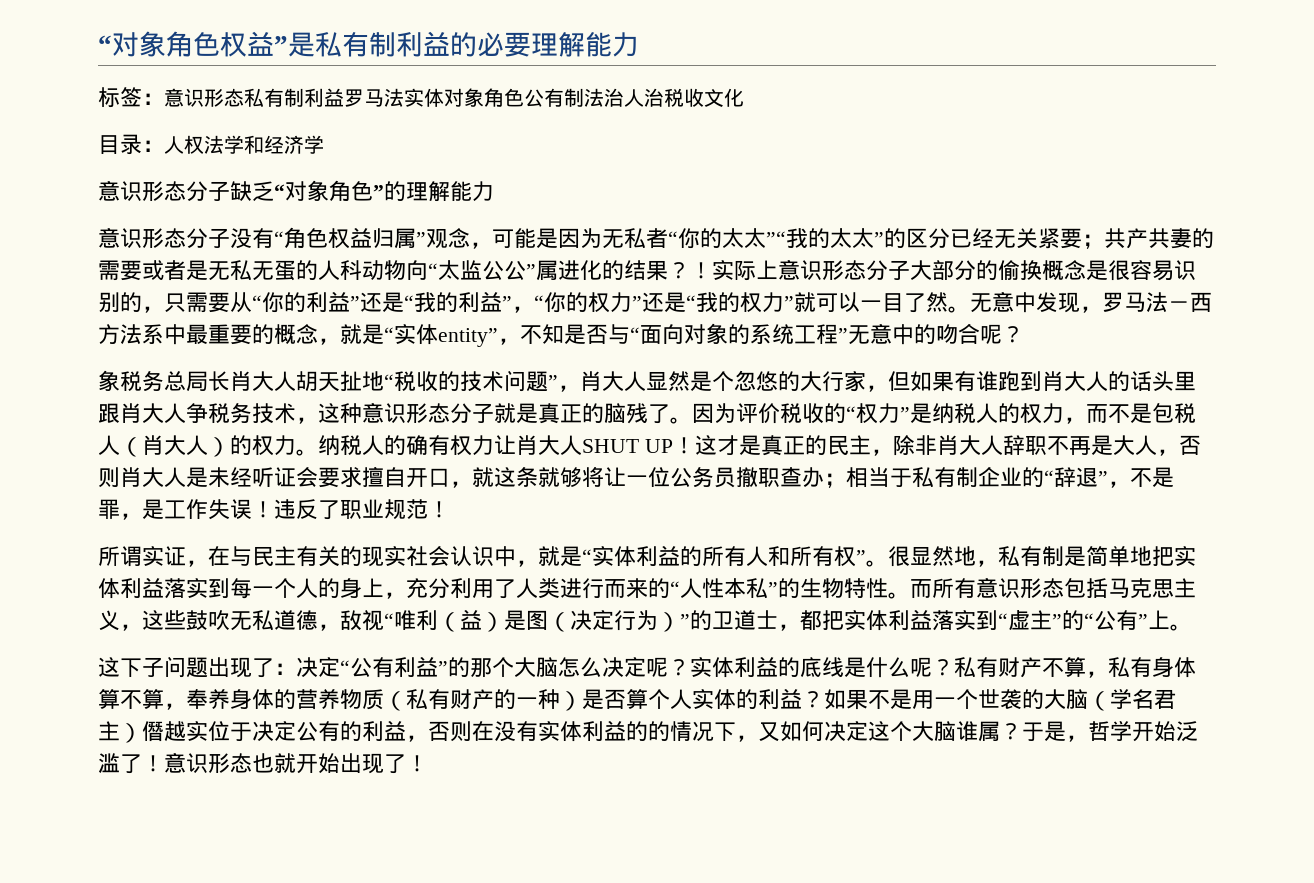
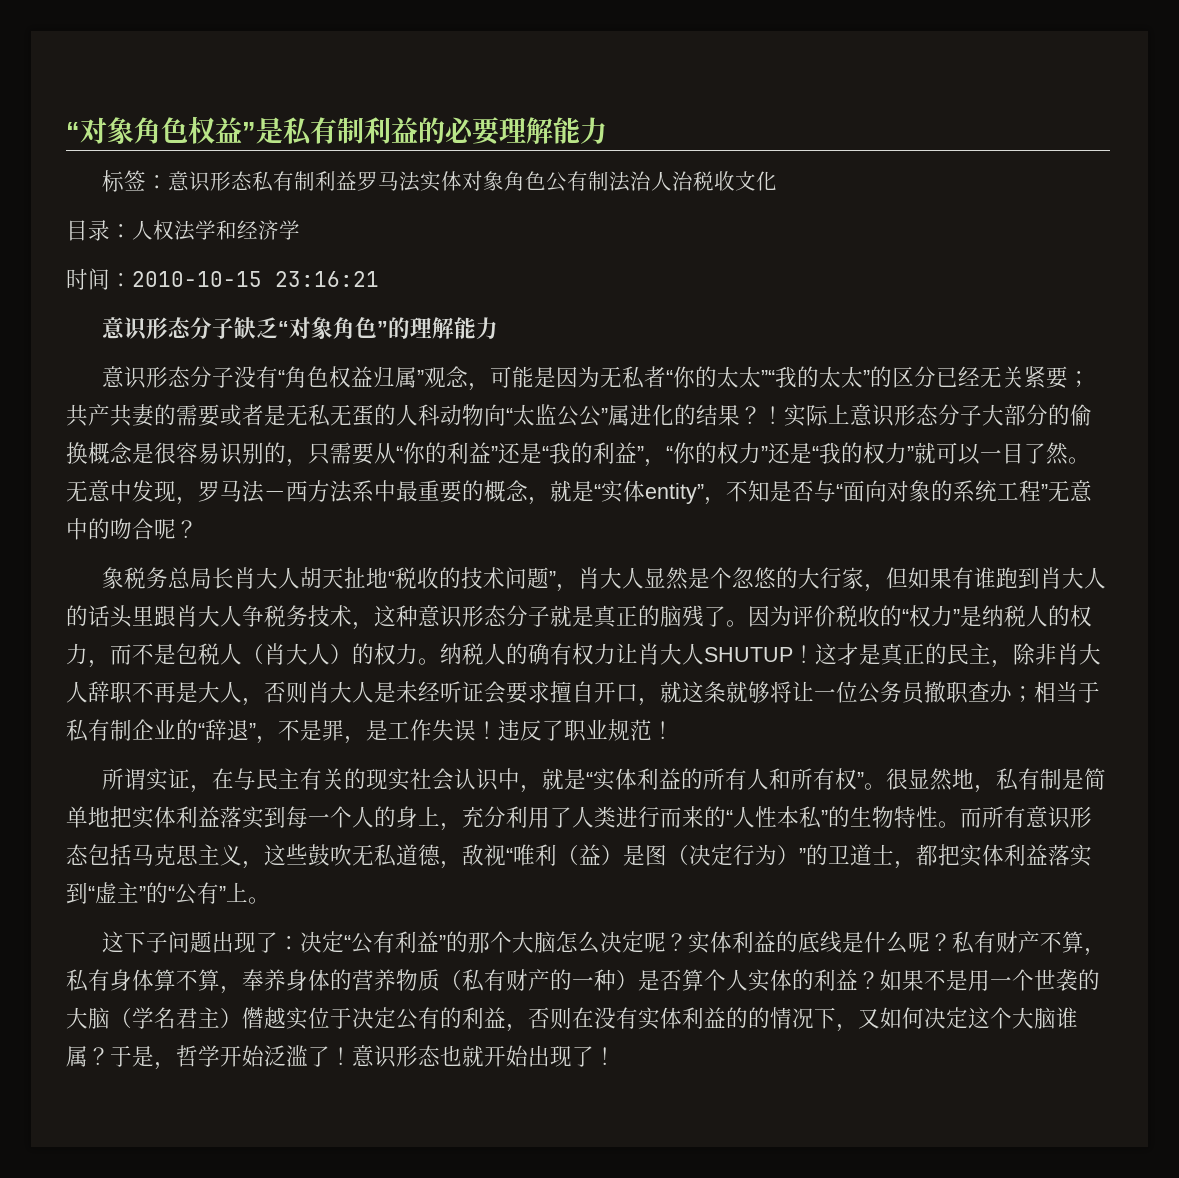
(324, 144) none -> [66,268,379,290] // 时间：2010-10-15 23:16:21
[582,439,673,453] SHUT UP -> [704,647,793,662] SHUTUP

